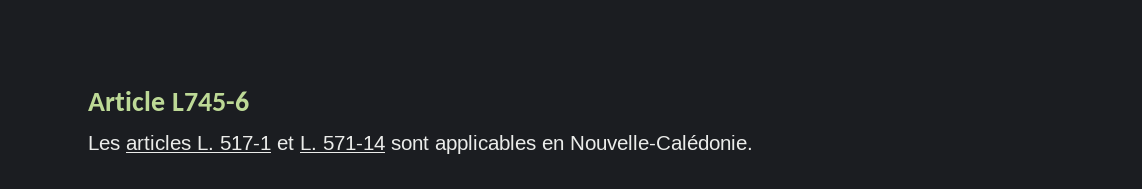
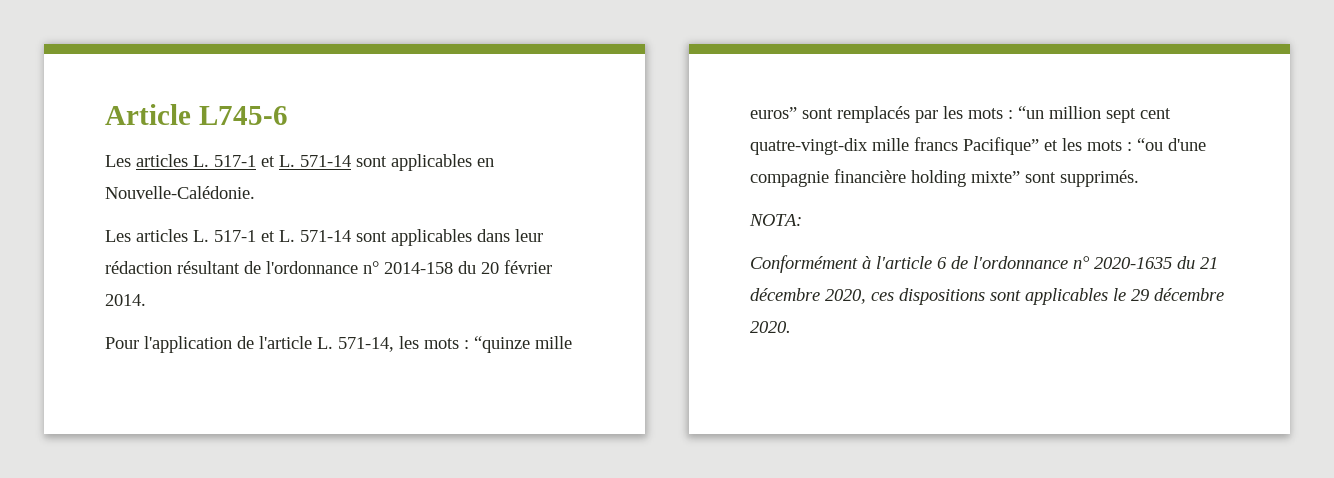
(753, 142) none -> [105,229,543,246] [105,260,552,274] [105,294,146,306] [105,336,572,353] [750,106,1171,123] [750,137,1206,155] [750,169,1139,187] [749,214,802,226] [750,255,1218,273] [750,288,1224,305] [750,321,791,333] // Les articles L. 517-1 et L. 571-14 sont applicables dans leur rédaction résultant de l'ordonnance n° 2014-158 du 20 février 2014. // Pour l'application de l'article L. 571-14, les mots : “quinze mille euros” sont remplacés par les mots : “un million sept cent quatre-vingt-dix mille francs Pacifique” et les mots : “ou d'une compagnie financière holding mixte” sont supprimés. // NOTA: // Conformément à l'article 6 de l'ordonnance n° 2020-1635 du 21 décembre 2020, ces dispositions sont applicables le 29 décembre 2020.

